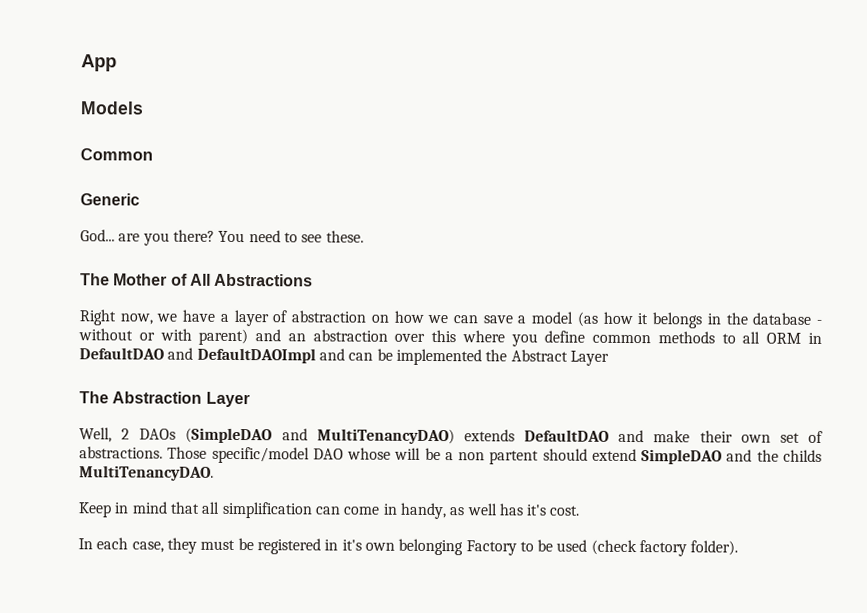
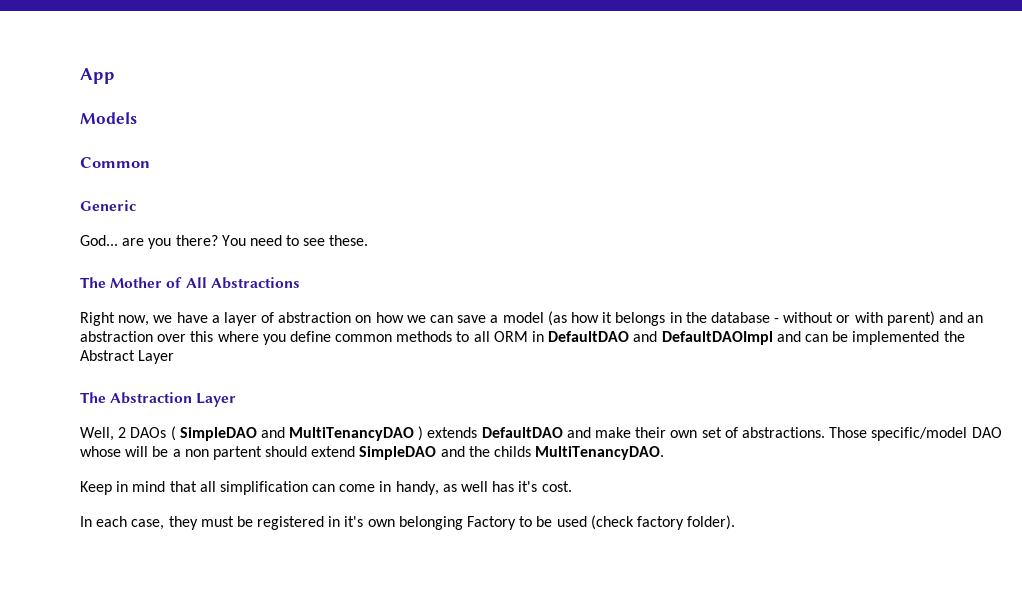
[185,427,455,445] (SimpleDAO and MultiTenancyDAO) -> [170,426,424,441] ( SimpleDAO and MultiTenancyDAO )

